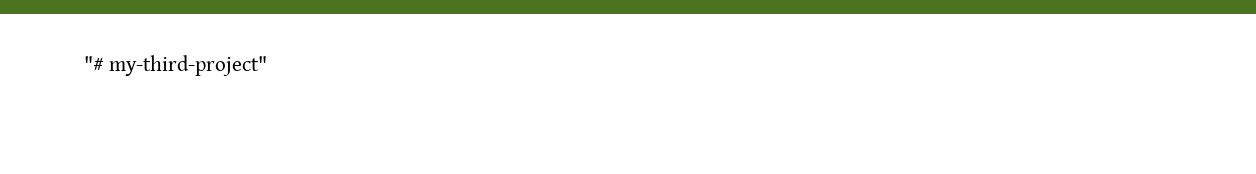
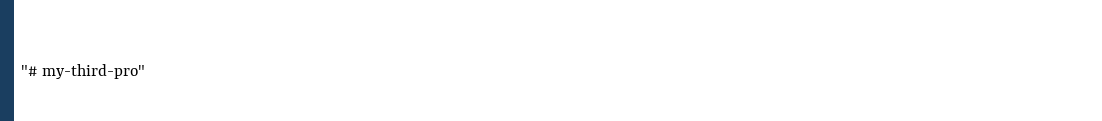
[108,55,267,76] my-third-project" -> [41,64,145,79] my-third-pro"

